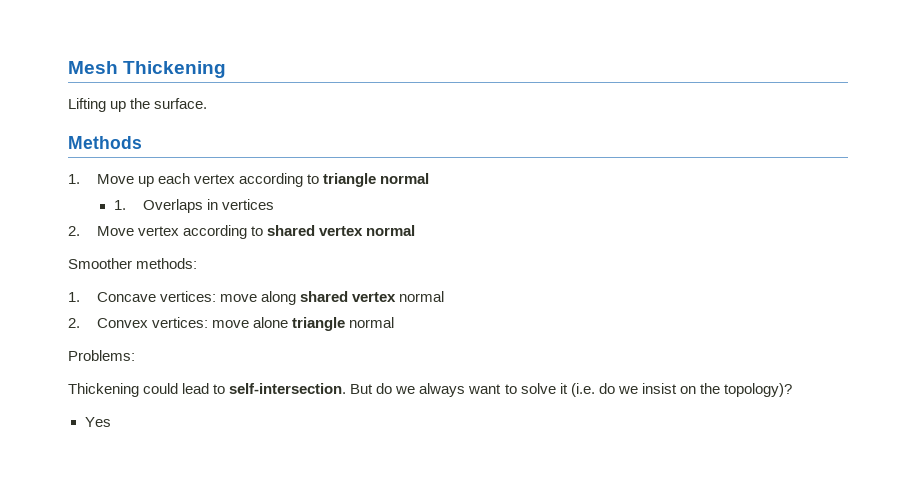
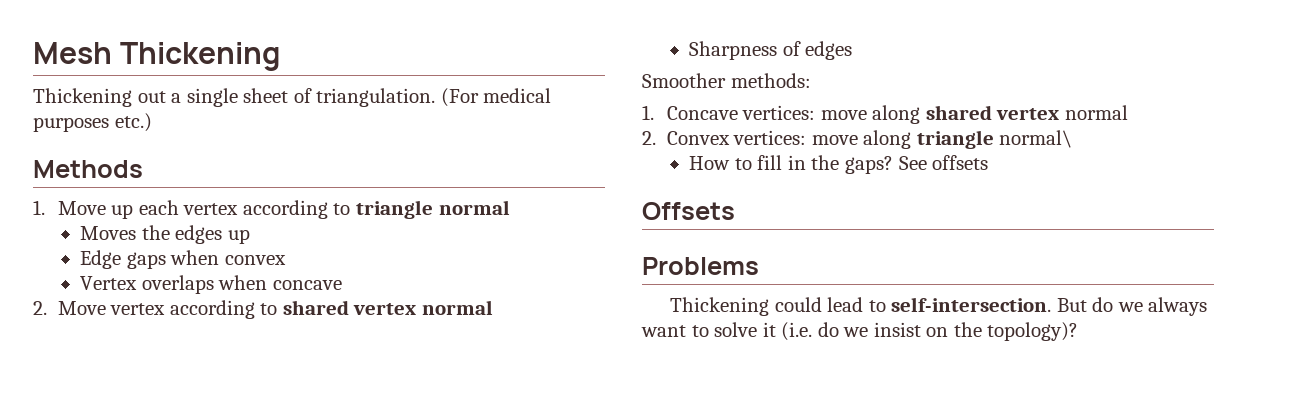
[68,98,208,112] Lifting up the surface. -> [33,88,552,107] [33,113,152,132] Thickening out a single sheet of triangulation. (For medical purposes etc.)
[113,199,274,213] 1. Overlaps in vertices -> [80,225,250,244] [80,250,286,269] [80,275,342,294] Moves the edges up // Edge gaps when convex // Vertex overlaps when concave
(416, 230) none -> [689,41,853,60] // Sharpness of edges
[253,317,395,331] [68,350,135,361] alone triangle normal // Problems: -> [863,130,1073,149] [689,155,989,174] [642,202,735,220] [642,257,759,275] along triangle normal\ // How to fill in the gaps? See offsets // Offsets // Problems
[84,417,111,427] // Yes -> (1079, 331) none

